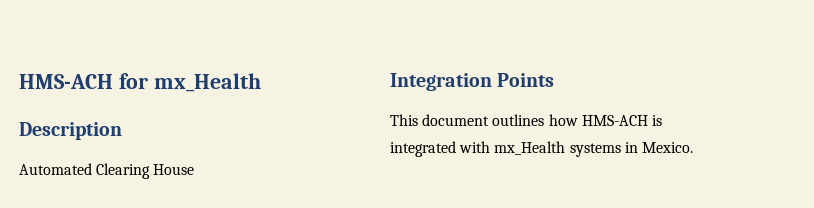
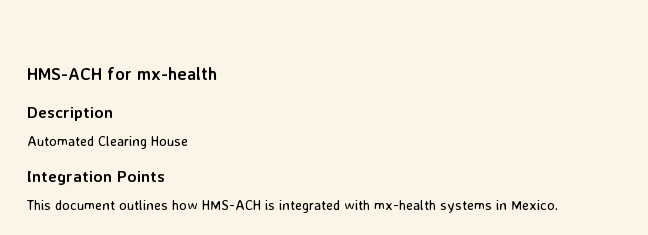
[153,73,261,92] mx_Health -> [137,67,217,80] mx-health
[494,141,566,155] mx_Health -> [374,200,436,210] mx-health

